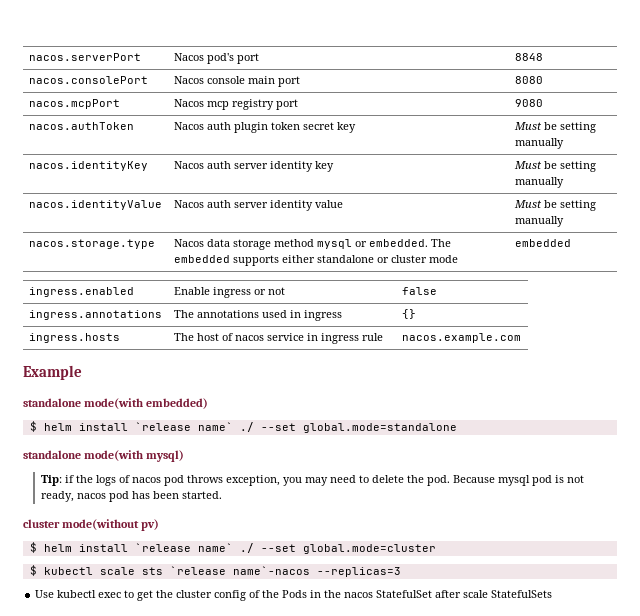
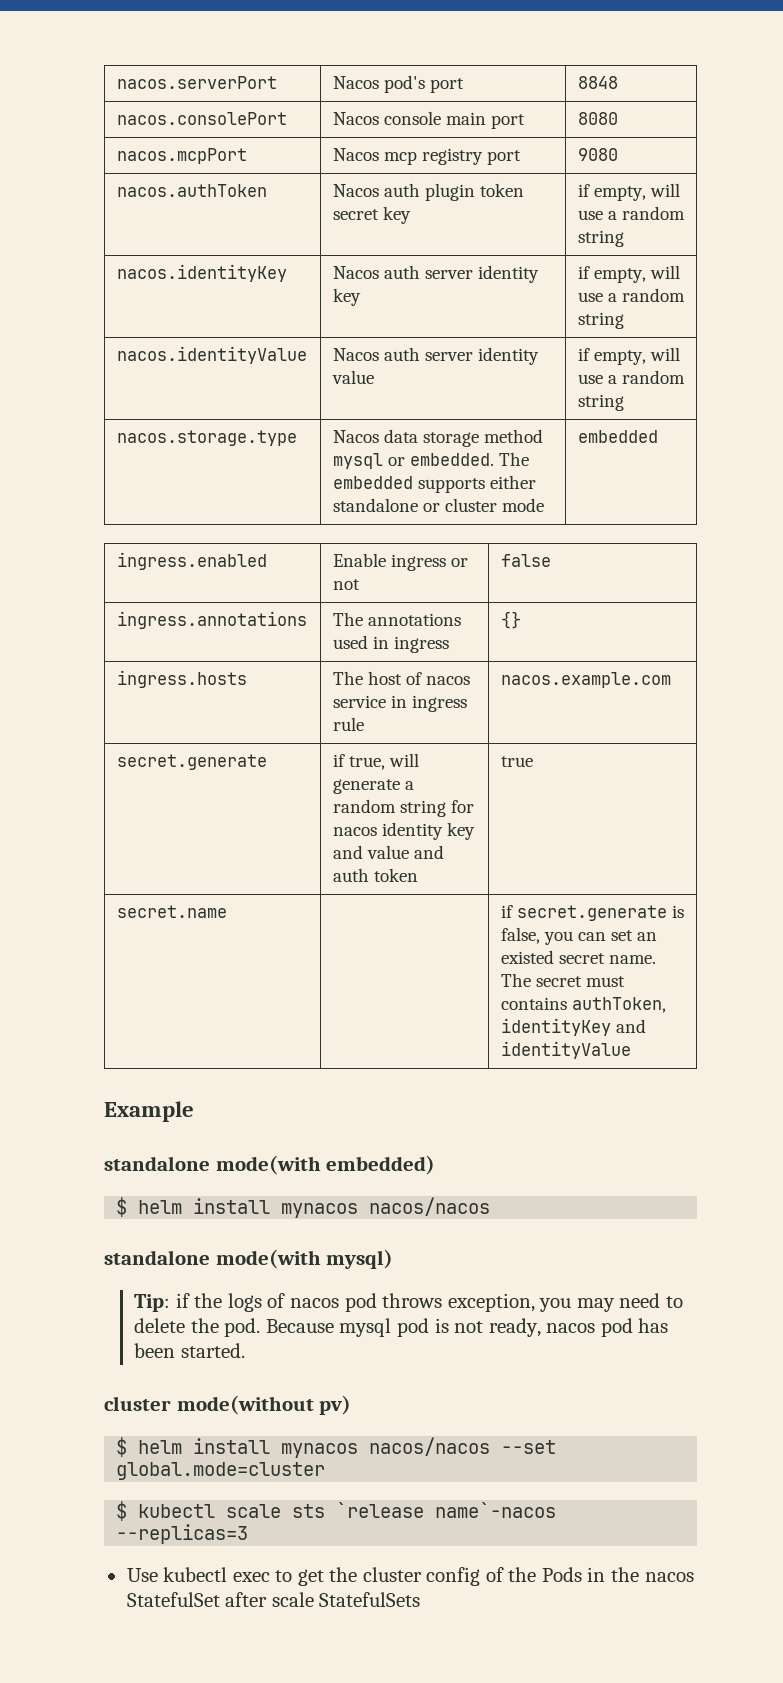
[513,122,596,133] [514,138,564,149] Must be setting manually -> [577,183,680,201] [577,206,685,220] [577,230,624,247] if empty, will use a random string
[513,161,596,172] [514,177,564,188] Must be setting manually -> [577,265,680,283] [577,288,685,302] [577,312,624,329] if empty, will use a random string
[513,200,596,211] [514,216,564,227] Must be setting manually -> [577,347,680,365] [577,370,685,384] [577,394,624,411] if empty, will use a random string
(521, 338) none -> [116,754,267,770] [332,753,419,770] [332,779,414,794] [332,799,474,817] [332,822,475,840] [332,845,444,859] [332,868,418,882] [500,756,533,767] [116,905,227,918] [500,905,684,921] [500,927,657,945] [500,950,656,964] [500,973,625,987] [500,997,666,1013] [500,1018,646,1036] [500,1041,631,1059] // secret.generate | if true, will generate a random string for nacos identity key and value and auth token | true // secret.name | | if secret.generate is false, you can set an existed secret name. The secret must contains authToken, identityKey and identityValue
[134,422,457,433] `release name` ./ --set global.mode=standalone -> [281,1197,491,1218] mynacos nacos/nacos
[134,543,254,553] `release name` ./ -> [281,1437,491,1458] mynacos nacos/nacos

